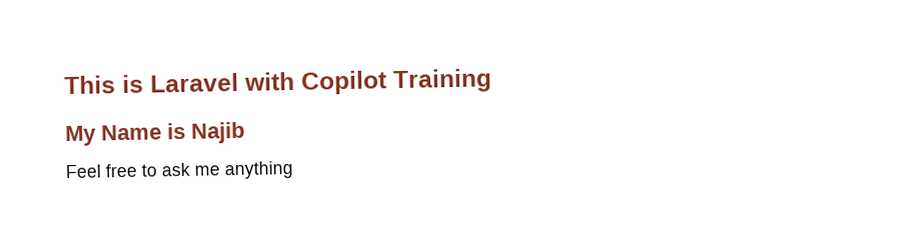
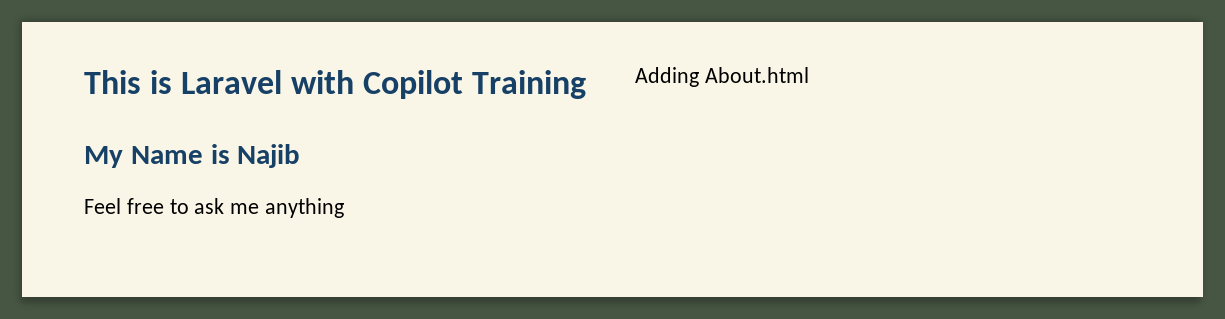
(294, 170) none -> [635,67,809,87] // Adding About.html

